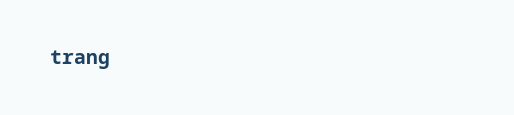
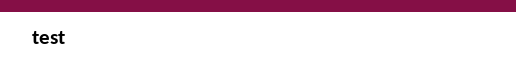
[50,50,110,69] trang -> [32,31,65,44] test

